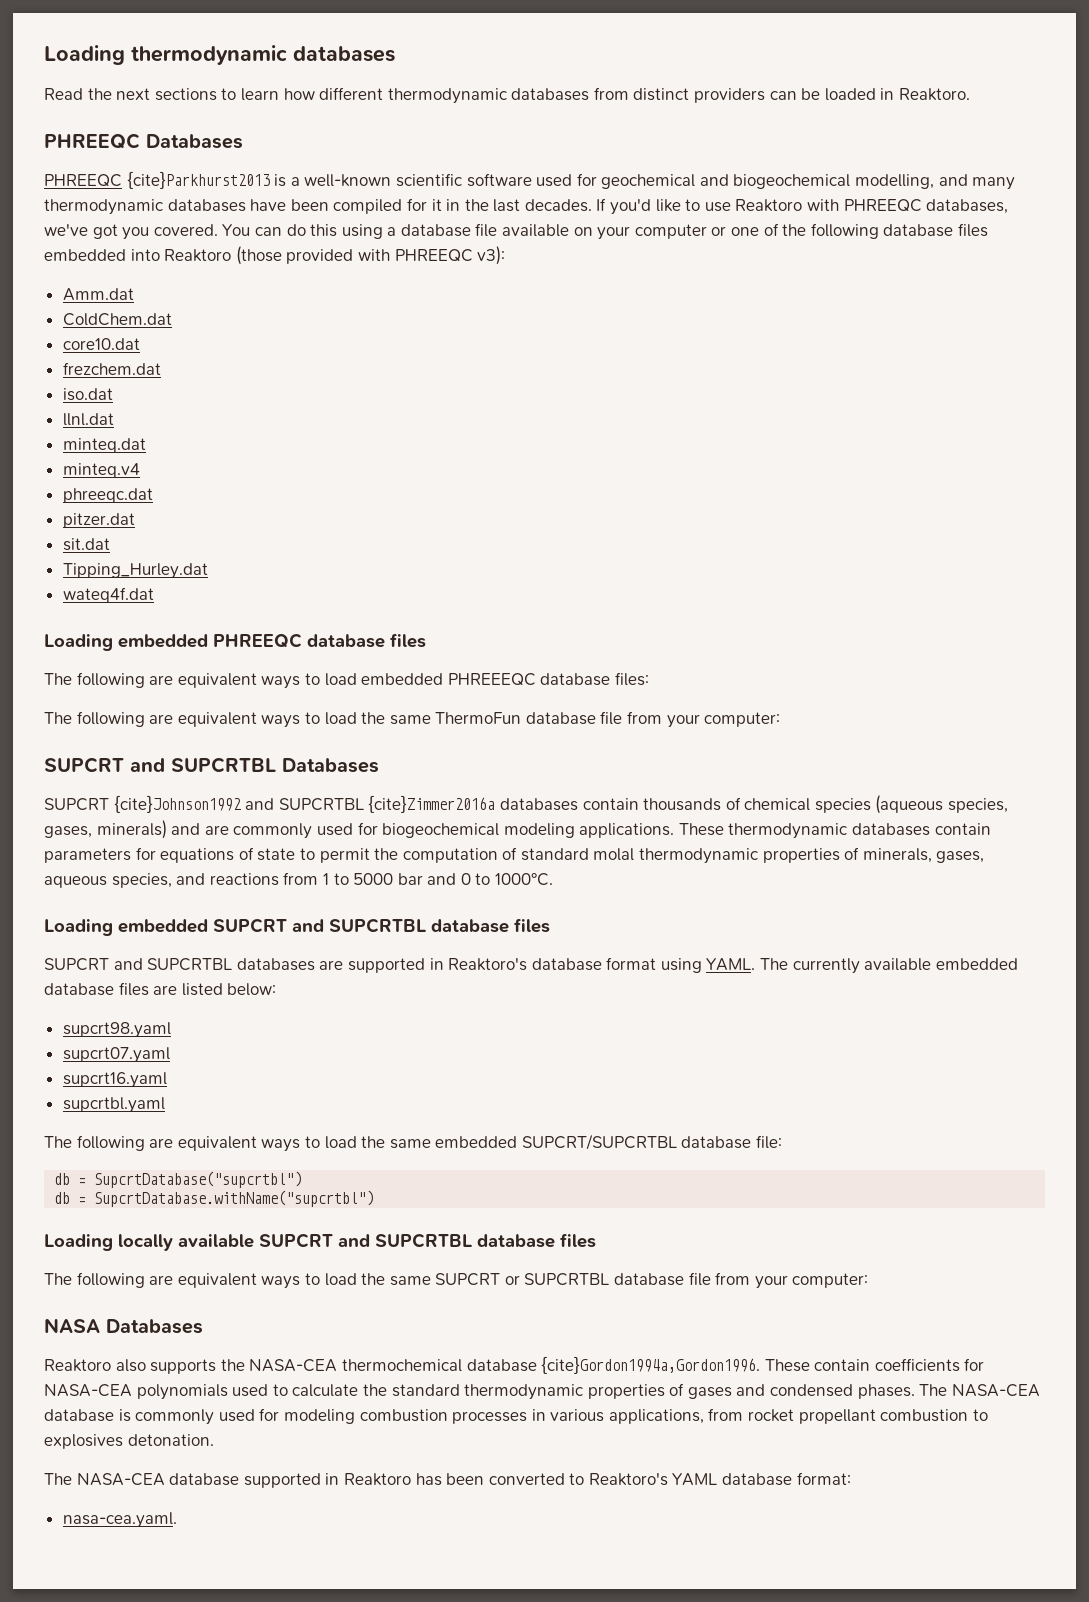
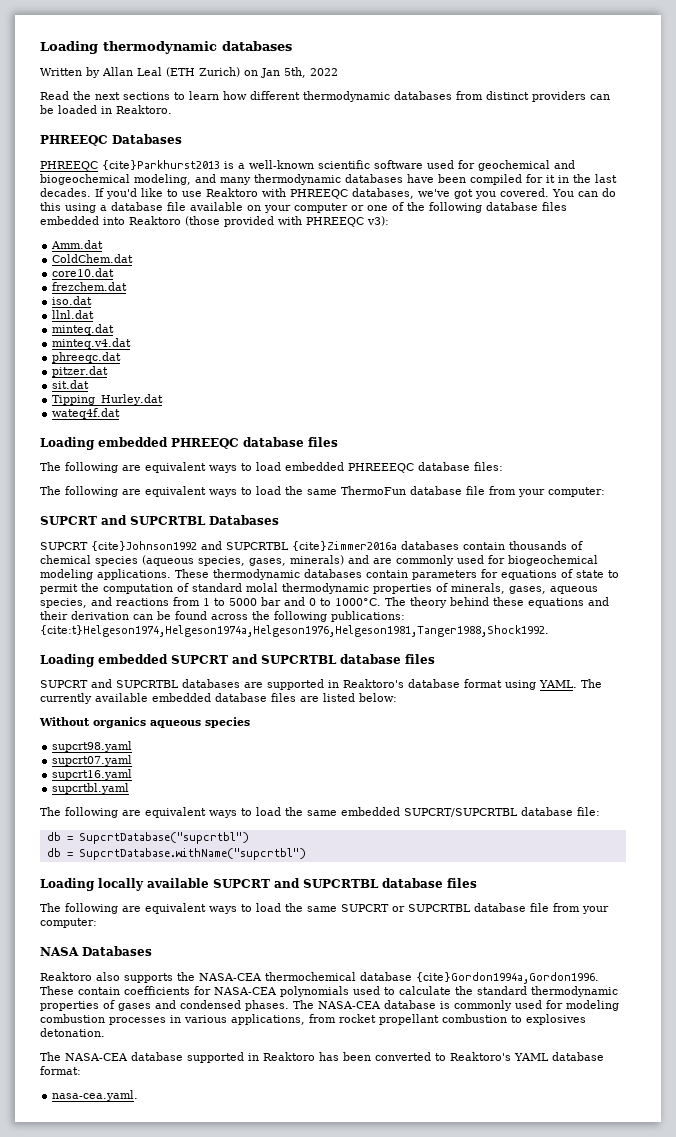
(395, 54) none -> [40,67,338,78] // Written by Allan Leal (ETH Zurich) on Jan 5th, 2022
[855,174,935,189] modelling, -> [134,174,191,185] modeling,
[62,463,140,478] minteq.v4 -> [52,338,132,349] minteq.v4.dat
(554, 879) none -> [385,597,609,608] [40,611,405,622] [40,625,549,637] The theory behind these equations and their derivation can be found across the following publications: {cite:t}Helgeson1974,Helgeson1974a,Helgeson1976,Helgeson1981,Tanger1988,Shock1992.
(277, 989) none -> [39,717,250,728] // Without organics aqueous species

